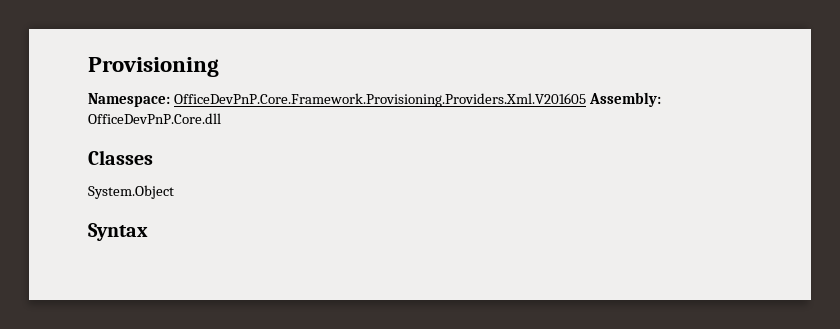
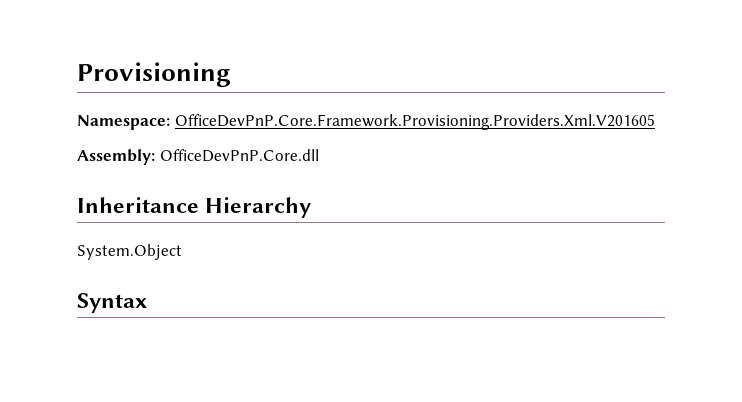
(586, 100) none -> (655, 122) //
[88,150,153,165] Classes -> [77,197,312,218] Inheritance Hierarchy

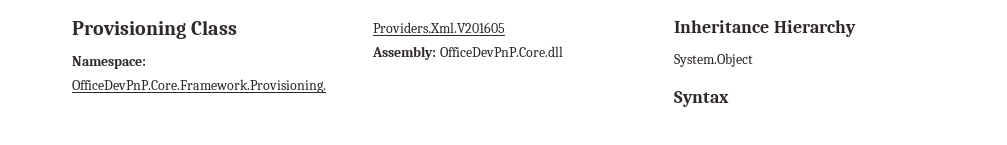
(231, 74) none -> [191,20,238,35] Class

